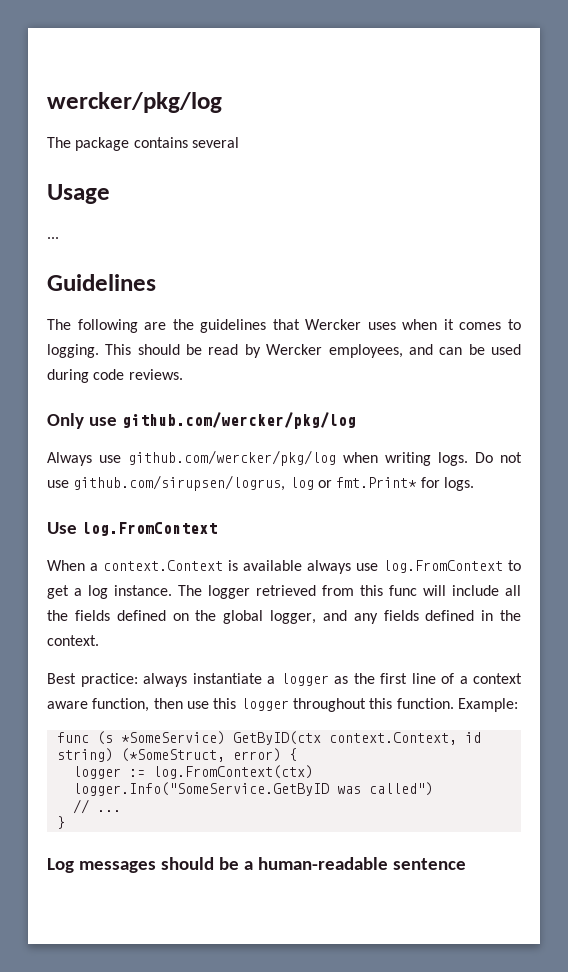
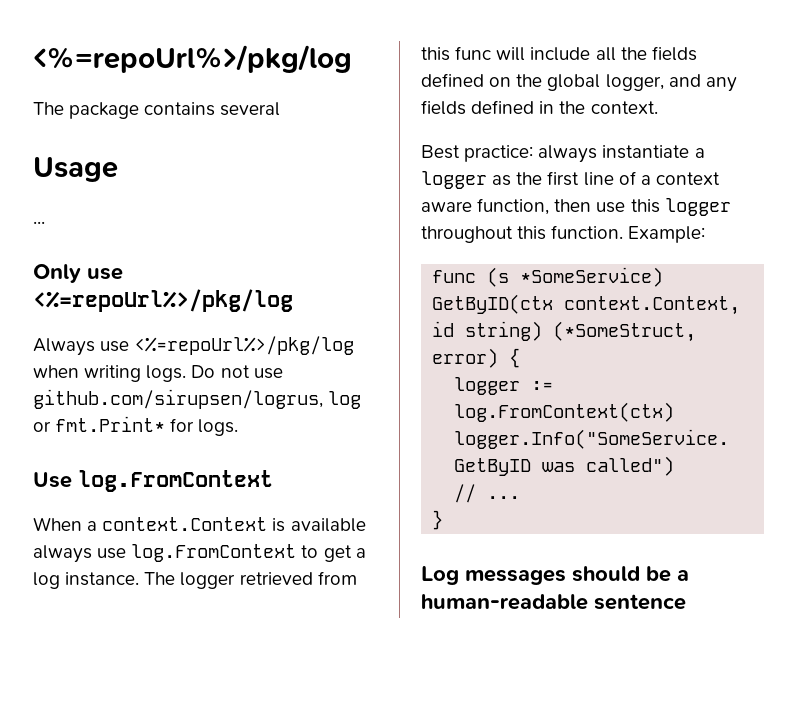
[47,92,222,113] wercker/pkg/log -> [33,44,352,73] <%=repoUrl%>/pkg/log
[47,274,156,291] [47,319,522,333] [47,344,522,358] [47,369,183,383] // Guidelines // The following are the guidelines that Wercker uses when it comes to logging. This should be read by Wercker employees, and can be used during code reviews. -> (45, 222) none
[121,412,356,429] github.com/wercker/pkg/log -> [33,289,293,312] <%=repoUrl%>/pkg/log
[128,450,336,466] github.com/wercker/pkg/log -> [134,336,355,355] <%=repoUrl%>/pkg/log

